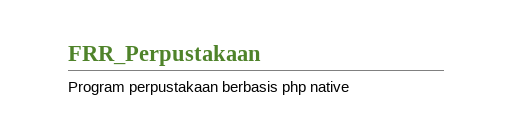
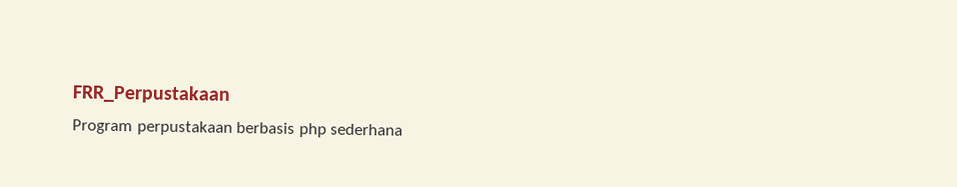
[310,81,350,92] native -> [330,123,404,136] sederhana

